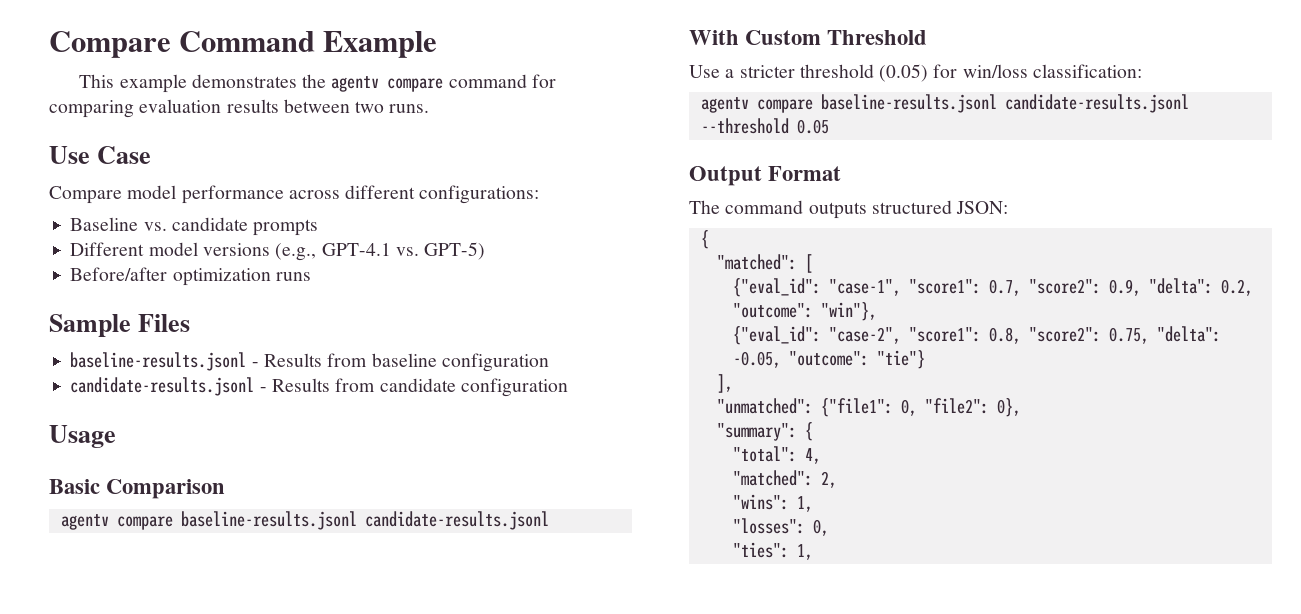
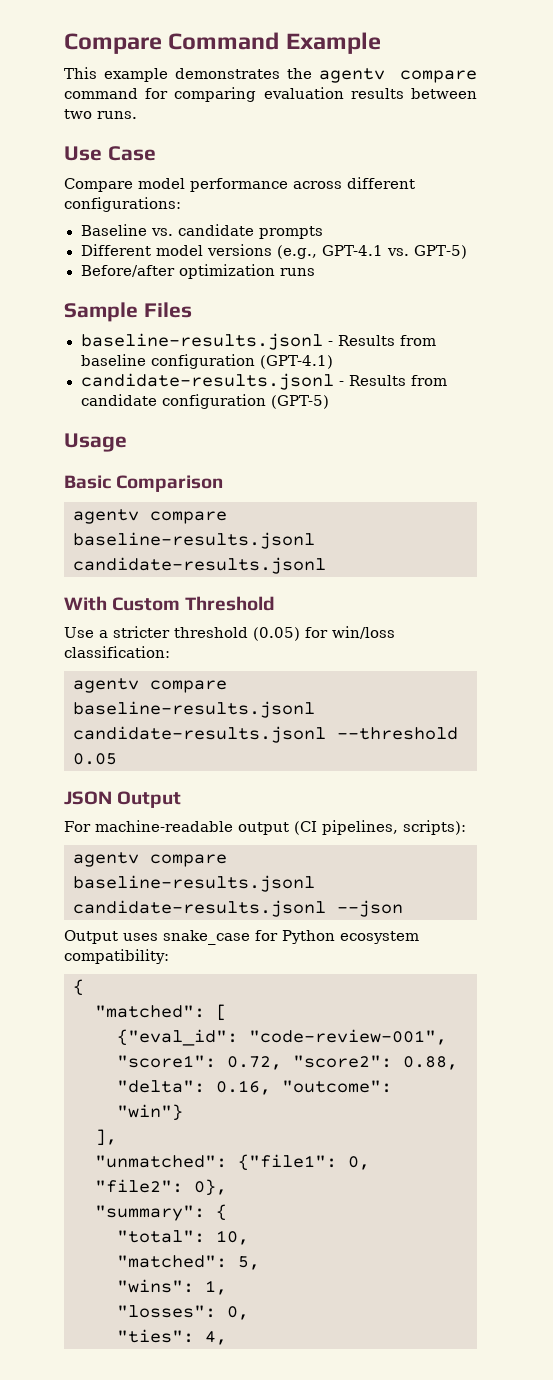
(549, 362) none -> [259,355,334,369] (GPT-4.1)
(568, 387) none -> [270,395,330,409] (GPT-5)
[689,166,842,186] [689,200,1009,219] [700,230,709,249] [716,254,813,273] [732,278,1253,297] [732,302,877,321] [732,326,1221,345] [732,350,925,369] Output Format // The command outputs structured JSON: // { // "matched": [ // {"eval_id": "case-1", "score1": 0.7, "score2": 0.9, "delta": 0.2, "outcome": "win"}, // {"eval_id": "case-2", "score1": 0.8, "score2": 0.75, "delta": -0.05, "outcome": "tie"} -> [64,791,182,808] [64,820,466,835] [73,852,227,867] [73,875,315,892] [73,900,403,917] [64,930,419,945] [64,949,169,964] [73,979,84,996] [95,1004,227,1021] [117,1029,447,1046] [117,1055,458,1070] [117,1080,392,1095] [117,1104,183,1121] JSON Output // For machine-readable output (CI pipelines, scripts): // agentv compare baseline-results.jsonl candidate-results.jsonl --json // Output uses snake_case for Python ecosystem compatibility: // { // "matched": [ // {"eval_id": "code-review-001", "score1": 0.72, "score2": 0.88, "delta": 0.16, "outcome": "win"}
[804,448,821,464] [732,470,837,488] 4, // "matched": 2, -> [216,1230,249,1245] [117,1255,260,1270] 10, // "matched": 5,
[796,544,813,560] 1, -> [205,1331,227,1345] 4,

